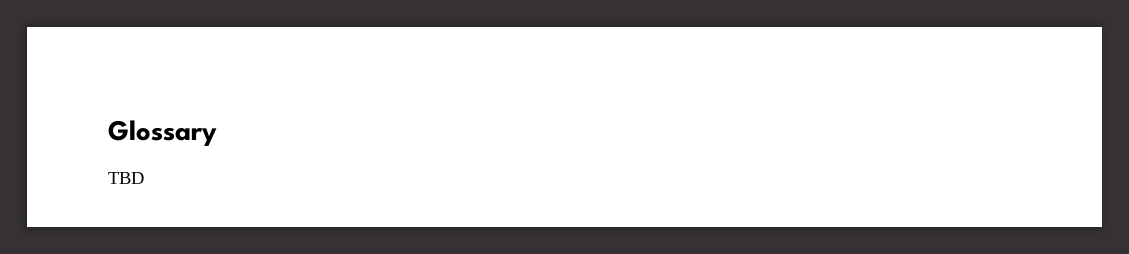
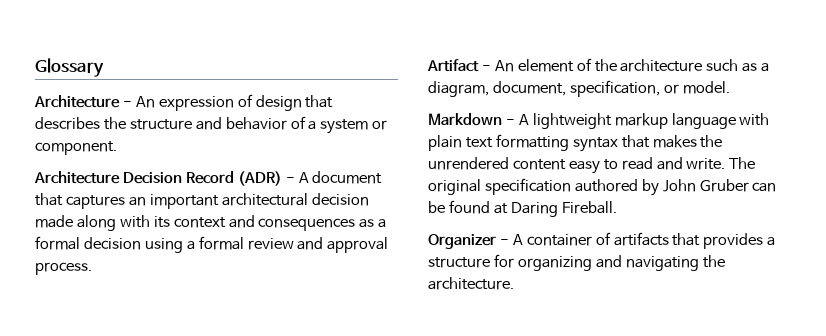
[108,172,144,184] TBD -> [34,94,334,111] [35,116,388,134] [35,141,117,155] [34,171,383,186] [35,193,369,209] [35,215,387,231] [35,236,389,253] [35,262,92,275] [427,58,770,72] [428,80,730,97] [428,113,770,129] [428,134,723,152] [428,157,756,174] [428,178,777,196] [428,200,617,217] [428,232,776,249] [428,254,725,271] [428,277,514,290] Architecture - An expression of design that describes the structure and behavior of a system or component. // Architecture Decision Record (ADR) - A document that captures an important architectural decision made along with its context and consequences as a formal decision using a formal review and approval process. // Artifact - An element of the architecture such as a diagram, document, specification, or model. // Markdown - A lightweight markup language with plain text formatting syntax that makes the unrendered content easy to read and write. The original specification authored by John Gruber can be found at Daring Fireball. // Organizer - A container of artifacts that provides a structure for organizing and navigating the architecture.

